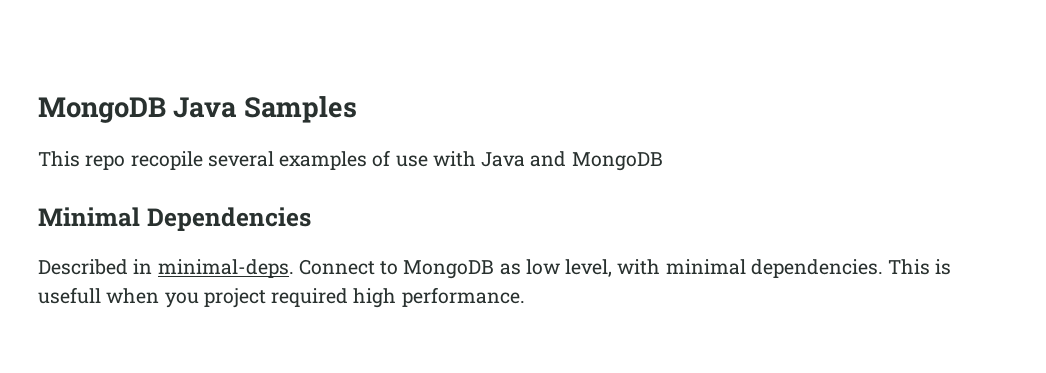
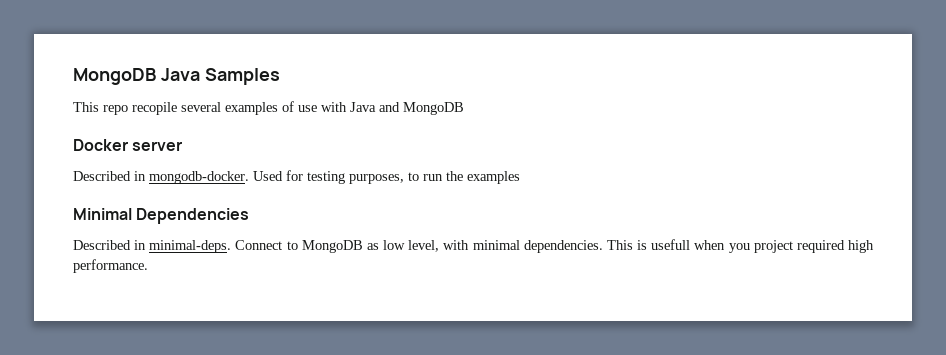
(663, 161) none -> [73,139,183,151] [73,170,520,184] // Docker server // Described in mongodb-docker. Used for testing purposes, to run the examples

